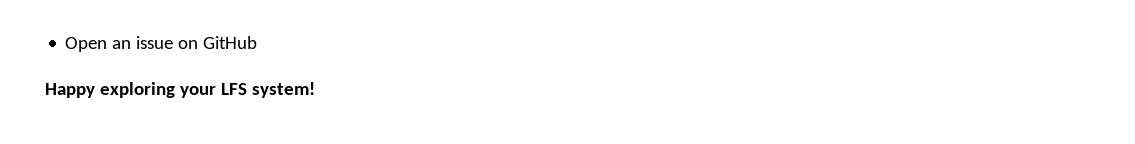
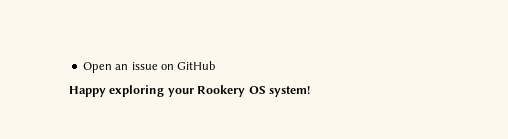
[220,83,247,95] LFS -> [197,85,266,97] Rookery OS

